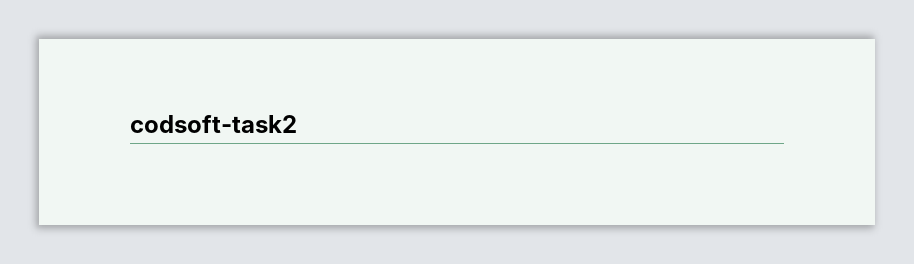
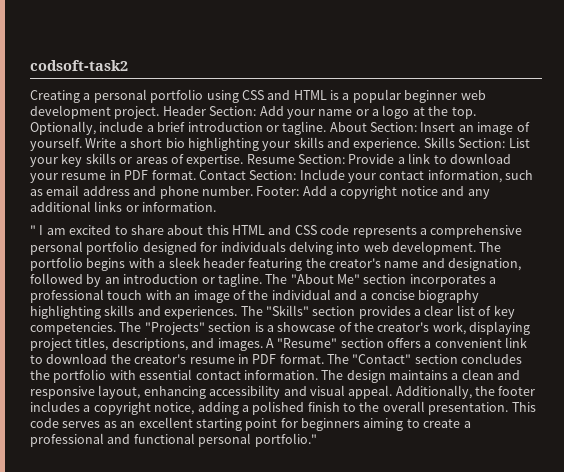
(297, 124) none -> [30,89,486,103] [30,105,476,119] [30,121,530,135] [30,137,530,151] [30,153,511,167] [30,169,534,183] [30,185,490,199] [30,201,217,212] [30,225,523,238] [30,241,502,255] [30,257,522,271] [30,273,497,287] [30,289,480,303] [30,305,515,319] [30,321,531,335] [30,337,528,351] [30,353,523,364] [30,369,521,383] [30,385,536,399] [30,401,536,415] [30,417,471,431] [30,433,317,447] // Creating a personal portfolio using CSS and HTML is a popular beginner web development project. Header Section: Add your name or a logo at the top. Optionally, include a brief introduction or tagline. About Section: Insert an image of yourself. Write a short bio highlighting your skills and experience. Skills Section: List your key skills or areas of expertise. Resume Section: Provide a link to download your resume in PDF format. Contact Section: Include your contact information, such as email address and phone number. Footer: Add a copyright notice and any additional links or information. // " I am excited to share about this HTML and CSS code represents a comprehensive personal portfolio designed for individuals delving into web development. The portfolio begins with a sleek header featuring the creator's name and designation, followed by an introduction or tagline. The "About Me" section incorporates a professional touch with an image of the individual and a concise biography highlighting skills and experiences. The "Skills" section provides a clear list of key competencies. The "Projects" section is a showcase of the creator's work, displaying project titles, descriptions, and images. A "Resume" section offers a convenient link to download the creator's resume in PDF format. The "Contact" section concludes the portfolio with essential contact information. The design maintains a clean and responsive layout, enhancing accessibility and visual appeal. Additionally, the footer includes a copyright notice, adding a polished finish to the overall presentation. This code serves as an excellent starting point for beginners aiming to create a professional and functional personal portfolio."

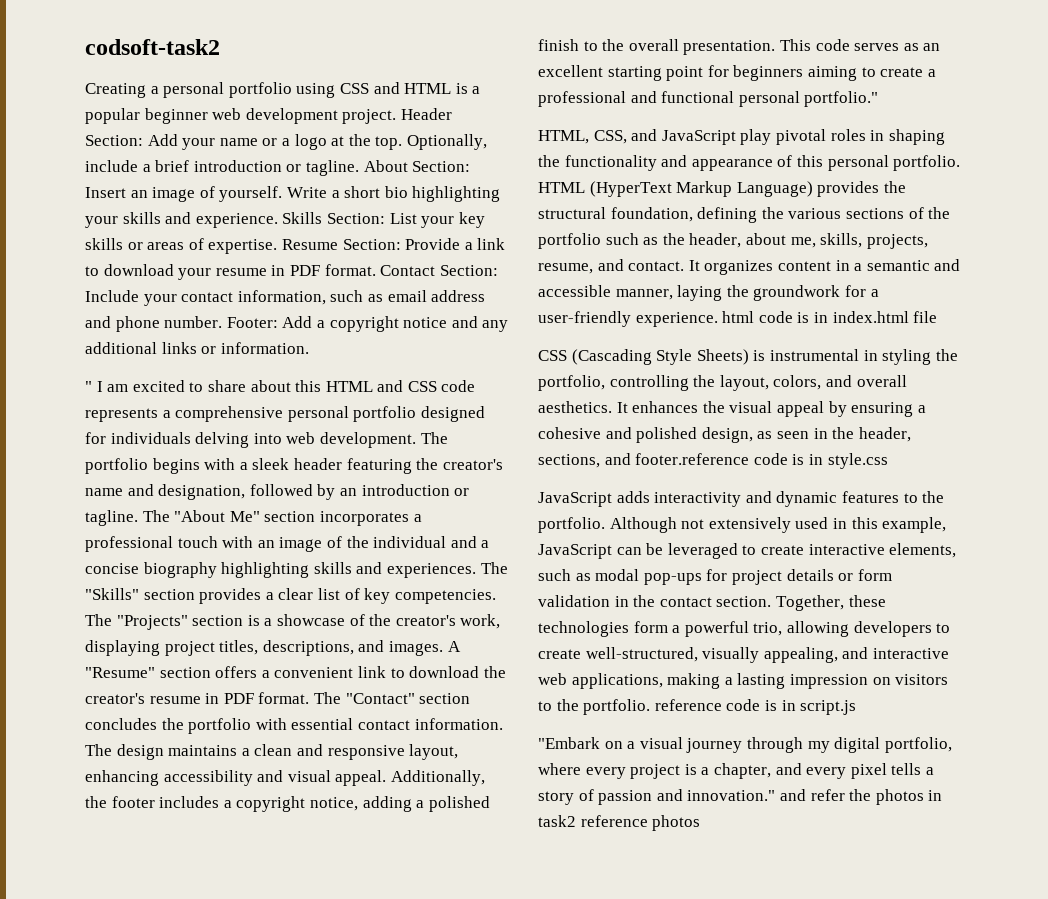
(317, 440) none -> [538,129,945,145] [538,155,961,171] [538,181,906,197] [538,207,951,223] [538,233,928,249] [538,259,961,275] [538,285,879,301] [538,311,938,327] [538,349,958,365] [538,375,907,391] [538,401,926,417] [538,427,911,443] [538,453,888,469] [538,491,945,507] [538,517,947,533] [538,543,957,559] [538,569,892,585] [538,595,886,611] [538,621,951,637] [538,647,949,663] [538,673,949,689] [538,699,857,715] [538,737,952,753] [538,763,934,779] [538,789,943,805] [538,815,701,831] // HTML, CSS, and JavaScript play pivotal roles in shaping the functionality and appearance of this personal portfolio. HTML (HyperText Markup Language) provides the structural foundation, defining the various sections of the portfolio such as the header, about me, skills, projects, resume, and contact. It organizes content in a semantic and accessible manner, laying the groundwork for a user-friendly experience. html code is in index.html file // CSS (Cascading Style Sheets) is instrumental in styling the portfolio, controlling the layout, colors, and overall aesthetics. It enhances the visual appeal by ensuring a cohesive and polished design, as seen in the header, sections, and footer.reference code is in style.css // JavaScript adds interactivity and dynamic features to the portfolio. Although not extensively used in this example, JavaScript can be leveraged to create interactive elements, such as modal pop-ups for project details or form validation in the contact section. Together, these technologies form a powerful trio, allowing developers to create well-structured, visually appealing, and interactive web applications, making a lasting impression on visitors to the portfolio. reference code is in script.js // "Embark on a visual journey through my digital portfolio, where every project is a chapter, and every pixel tells a story of passion and innovation." and refer the photos in task2 reference photos

